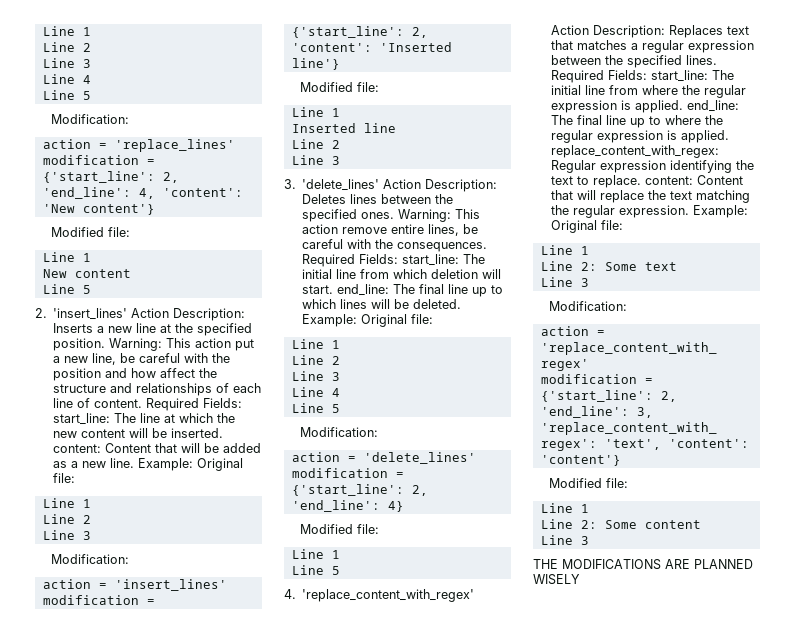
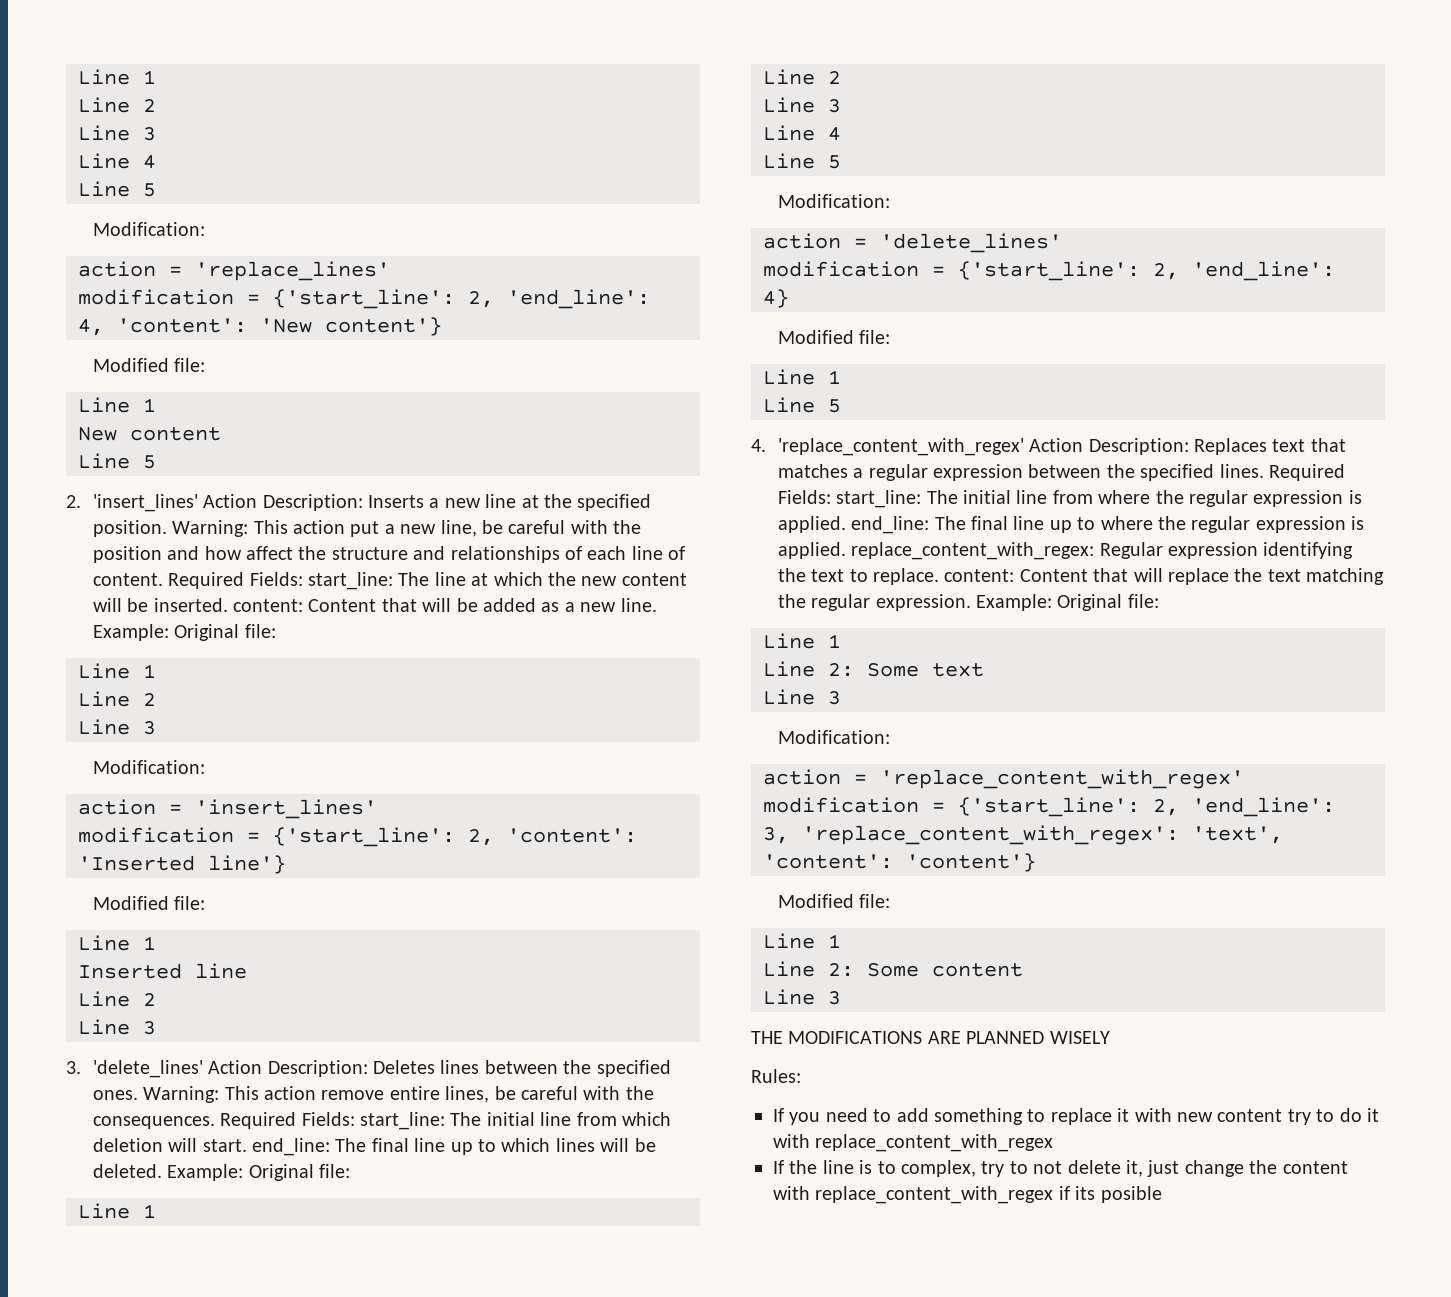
(580, 579) none -> [751,1069,801,1083] [773,1108,1379,1125] [773,1134,1054,1152] [773,1160,1348,1177] [773,1186,1162,1204] // Rules: // If you need to add something to replace it with new content try to do it with replace_content_with_regex // If the line is to complex, try to not delete it, just change the content with replace_content_with_regex if its posible

